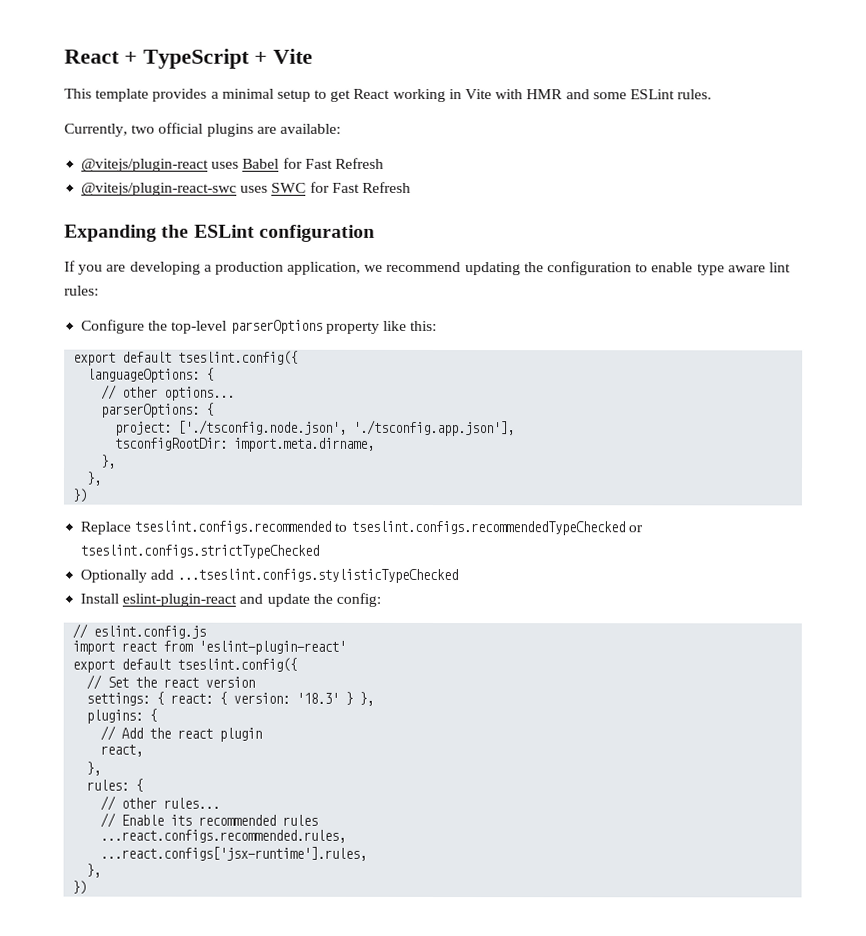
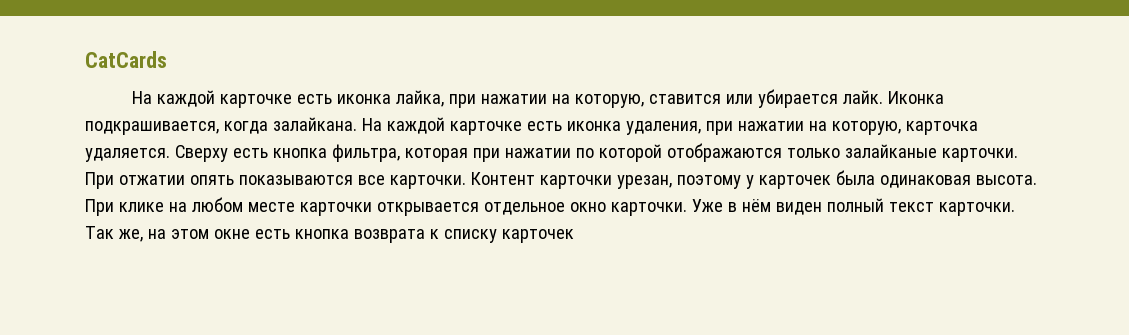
[64,48,313,69] [64,88,713,103] [64,122,341,137] [81,157,384,172] [81,181,411,196] [64,224,375,242] [64,260,791,276] [64,285,99,296] [81,319,438,334] [73,350,299,366] [87,367,215,383] [101,384,236,401] [101,402,215,418] [115,419,516,437] [115,437,376,452] [100,454,117,469] [86,471,102,486] [72,488,88,503] [80,520,643,536] [80,544,320,559] [80,568,459,584] [80,592,381,607] [72,623,207,639] [72,640,347,655] [72,657,298,673] [86,674,256,690] [86,691,375,706] [86,708,158,724] [100,725,263,742] [100,744,144,757] [86,761,102,776] [86,778,144,792] [100,795,221,811] [100,812,319,828] [100,829,347,843] [100,846,368,861] [86,863,102,878] [72,880,88,895] React + TypeScript + Vite // This template provides a minimal setup to get React working in Vite with HMR and some ESLint rules. // Currently, two official plugins are available: // @vitejs/plugin-react uses Babel for Fast Refresh // @vitejs/plugin-react-swc uses SWC for Fast Refresh // Expanding the ESLint configuration // If you are developing a production application, we recommend updating the configuration to enable type aware lint rules: // Configure the top-level parserOptions property like this: // export default tseslint.config({ // languageOptions: { // // other options... // parserOptions: { // project: ['./tsconfig.node.json', './tsconfig.app.json'], // tsconfigRootDir: import.meta.dirname, // }, // }, // }) // Replace tseslint.configs.recommended to tseslint.configs.recommendedTypeChecked or tseslint.configs.strictTypeChecked // Optionally add ...tseslint.configs.stylisticTypeChecked // Install eslint-plugin-react and update the config: // // eslint.config.js // import react from 'eslint-plugin-react' // export default tseslint.config({ // // Set the react version // settings: { react: { version: '18.3' } }, // plugins: { // // Add the react plugin // react, // }, // rules: { // // other rules... // // Enable its recommended rules // ...react.configs.recommended.rules, // ...react.configs['jsx-runtime'].rules, // }, // }) -> [85,51,167,68] [132,89,944,108] [85,117,978,135] [85,143,1018,162] [85,170,1037,189] [85,197,1015,216] [85,226,574,243] CatCards // На каждой карточке есть иконка лайка, при нажатии на которую, ставится или убирается лайк. Иконка подкрашивается, когда залайкана. На каждой карточке есть иконка удаления, при нажатии на которую, карточка удаляется. Сверху есть кнопка фильтра, которая при нажатии по которой отображаются только залайканые карточки. При отжатии опять показываются все карточки. Контент карточки урезан, поэтому у карточек была одинаковая высота. При клике на любом месте карточки открывается отдельное окно карточки. Уже в нём виден полный текст карточки. Так же, на этом окне есть кнопка возврата к списку карточек

